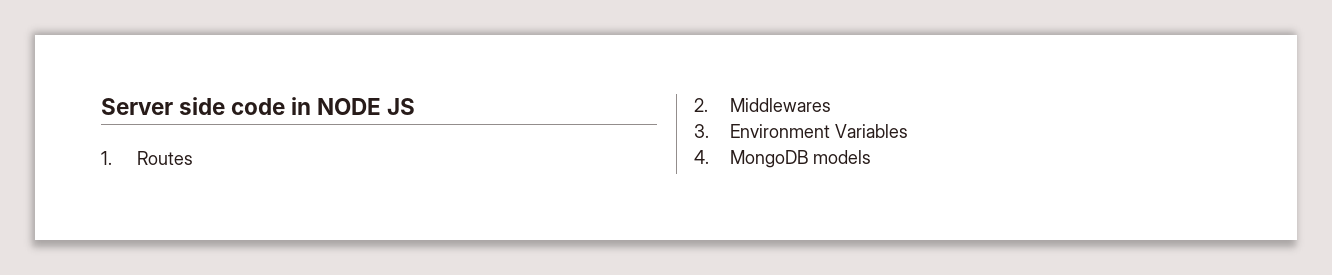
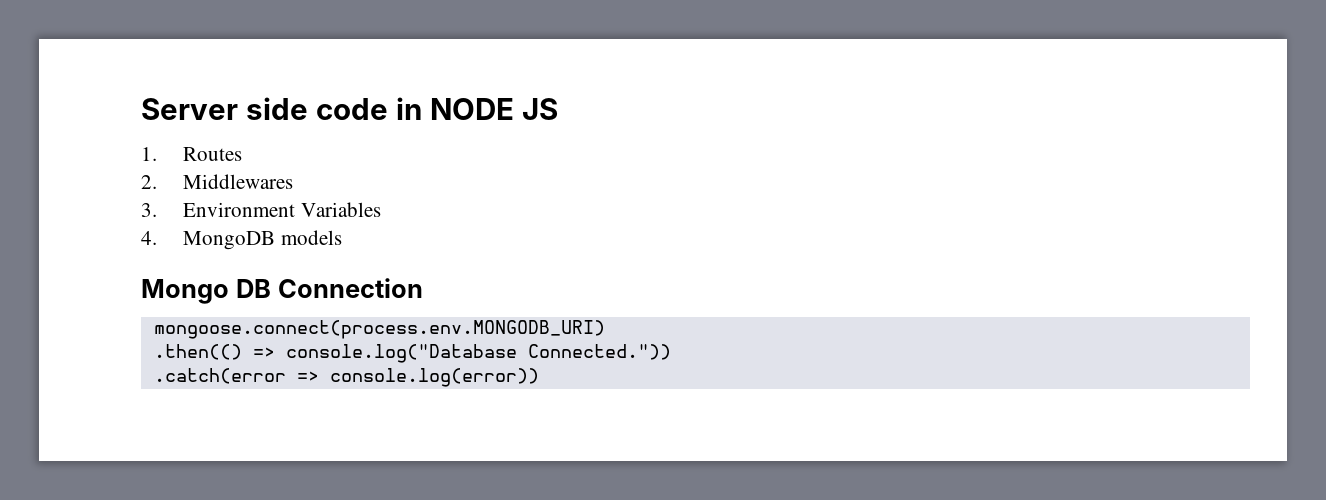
(871, 157) none -> [141,278,423,304] [153,320,605,339] [153,344,671,363] [153,368,539,387] // Mongo DB Connection // mongoose.connect(process.env.MONGODB_URI) // .then(() => console.log("Database Connected.")) // .catch(error => console.log(error))

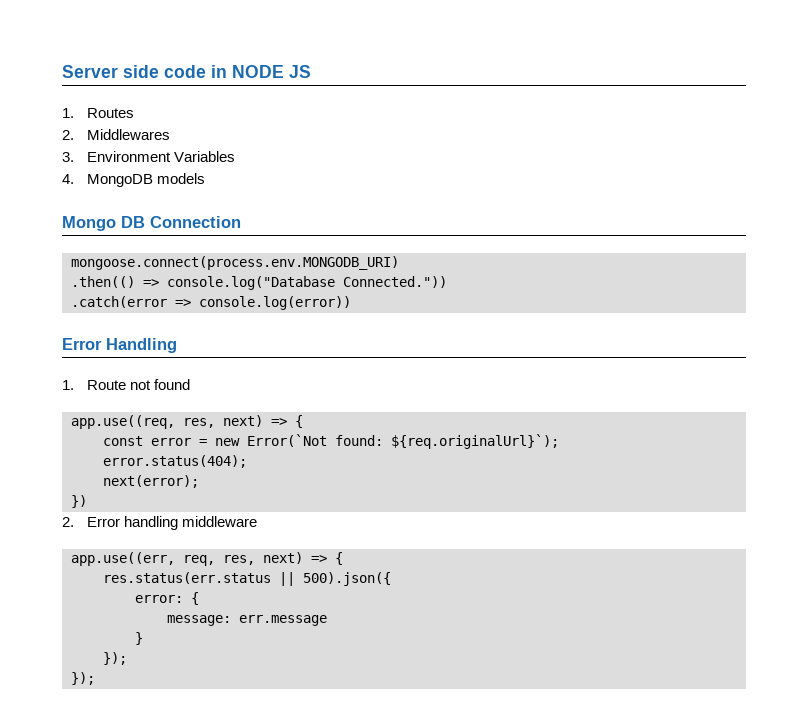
(539, 377) none -> [62,338,177,353] [62,379,190,390] [71,415,303,429] [103,434,559,449] [103,455,247,468] [103,475,199,488] [71,495,87,508] [62,516,257,530] [71,552,343,566] [103,572,391,586] [135,592,199,605] [167,615,327,626] [135,632,143,645] [103,652,127,665] [71,672,95,685] // Error Handling // 1. Route not found // app.use((req, res, next) => { // const error = new Error(`Not found: ${req.originalUrl}`); // error.status(404); // next(error); // }) // 2. Error handling middleware // app.use((err, req, res, next) => { // res.status(err.status || 500).json({ // error: { // message: err.message // } // }); // });

